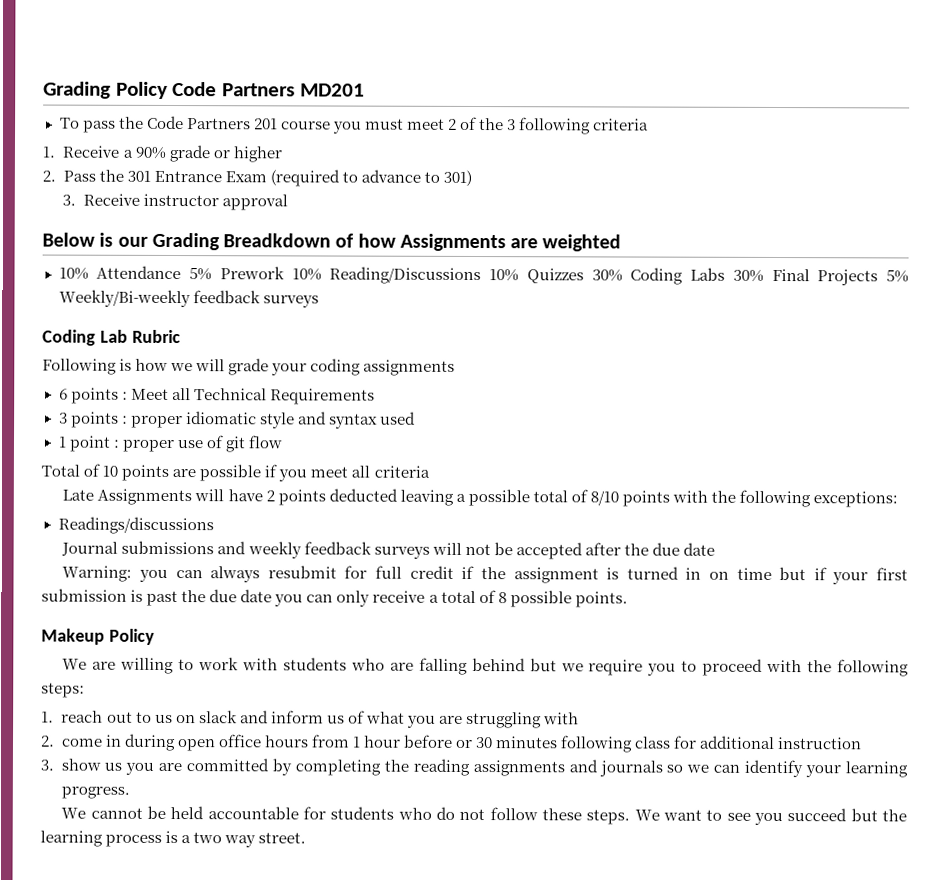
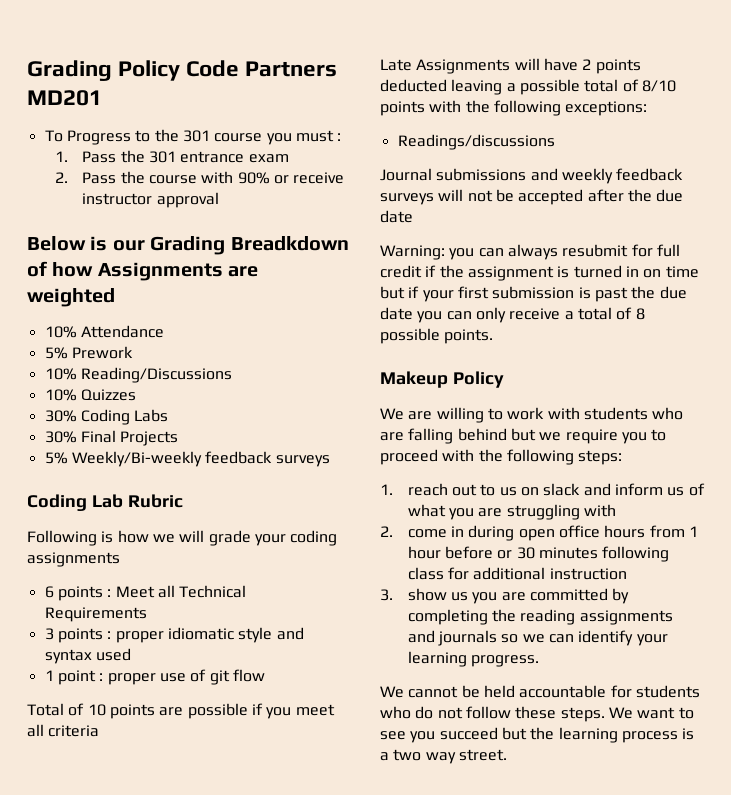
[82,115,650,135] [42,144,282,163] [42,169,472,187] [62,193,140,206] pass the Code Partners 201 course you must meet 2 of the 3 following criteria // 1. Receive a 90% grade or higher // 2. Pass the 301 Entrance Exam (required to advance to 301) // 3. Receive -> [66,129,342,145] [54,150,289,163] [54,171,345,184] Progress to the 301 course you must : // 1. Pass the 301 entrance exam // 2. Pass the course with 90% or receive
(182, 272) none -> (164, 331) //
(285, 273) none -> (133, 352) //
(482, 275) none -> (232, 375) //
(584, 276) none -> (136, 395) //
(725, 274) none -> (169, 415) //
(879, 277) none -> (179, 438) //

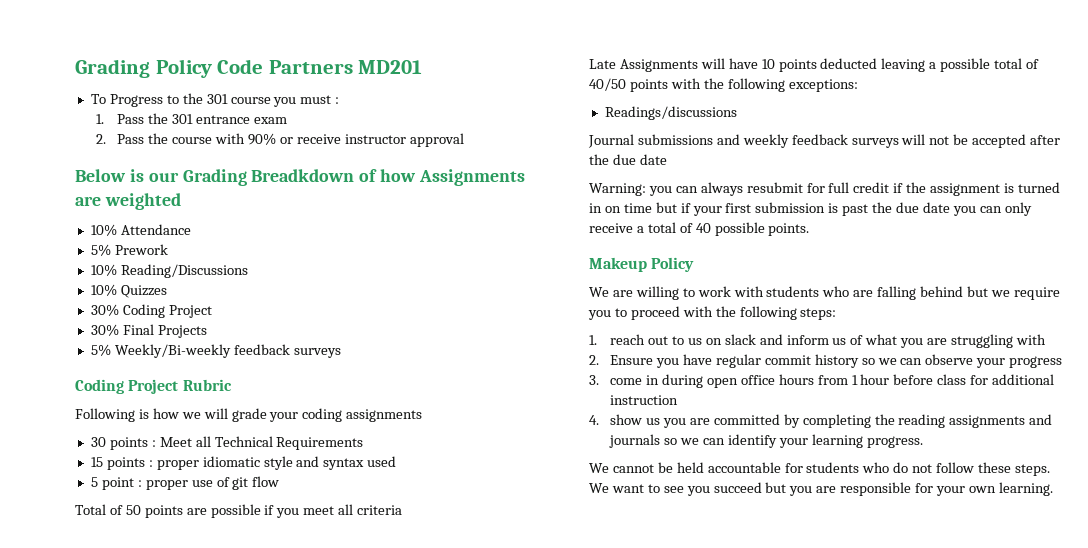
[134,409,169,422] Labs -> [168,305,212,318] Project
[91,494,123,508] Lab -> [128,379,179,394] Project
[44,586,54,598] 6 -> [90,437,106,447] 30
[44,628,54,640] 3 -> [90,457,103,467] 15
[44,670,54,681] 1 -> [90,477,98,487] 5
[87,704,106,716] 10 -> [125,505,141,515] 50
[582,59,592,70] 2 -> [761,59,775,69] 10
[641,80,676,92] 8/10 -> [589,78,626,91] 40/50
[635,308,645,320] 8 -> [695,223,711,233] 40
(393, 531) none -> [610,354,1063,368] [589,375,599,385] Ensure you have regular commit history so we can observe your progress // 3.
[497,546,670,562] or 30 minutes following -> (934, 379) none
[380,589,393,601] 3. -> [589,415,599,425] 4.
[530,727,695,743] [380,749,507,764] the learning process is a two way street. -> [789,482,1053,496] you are responsible for your own learning.

